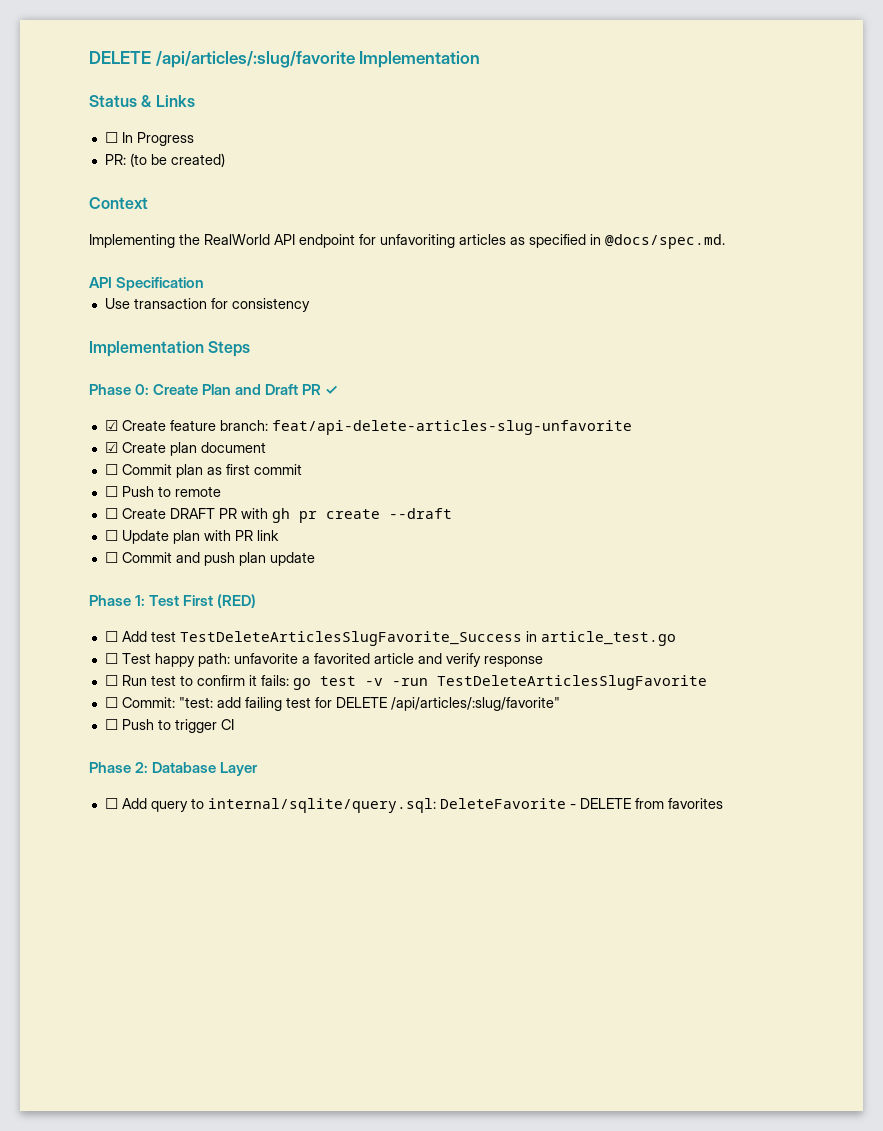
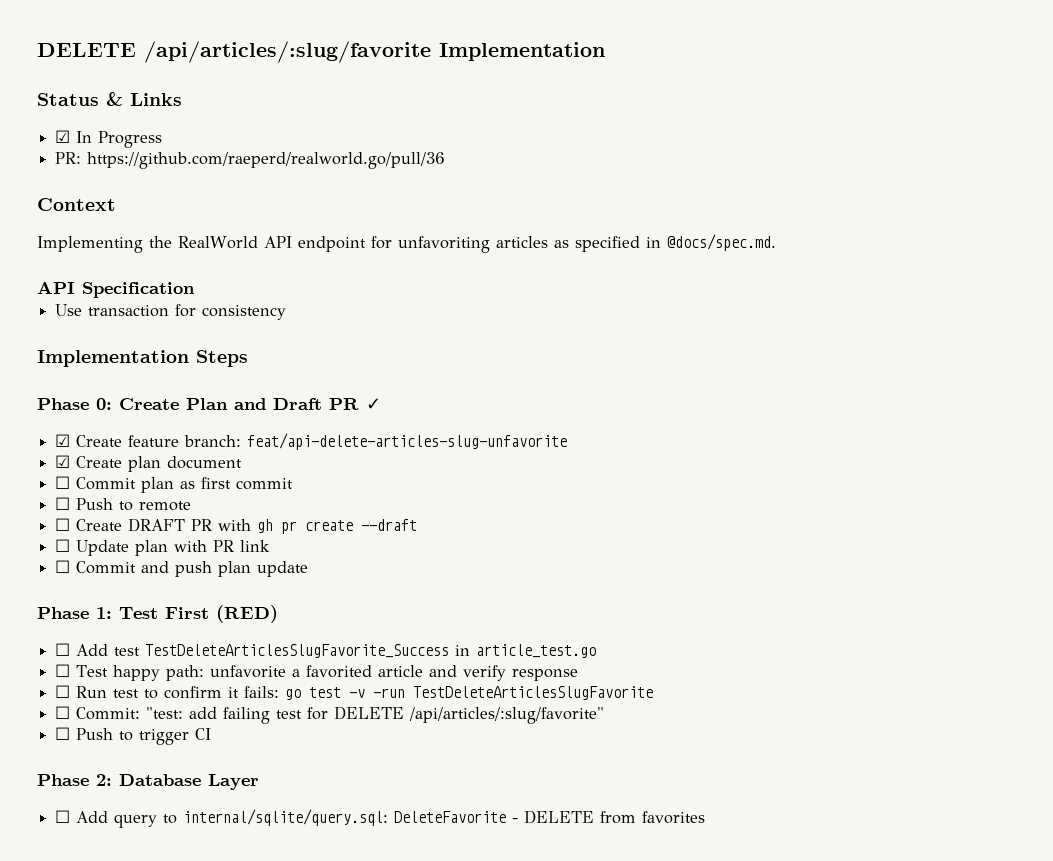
[104,132,118,143] ☐ -> [55,130,71,143] ☑
[129,153,225,167] (to be created) -> [87,152,446,169] https://github.com/raeperd/realworld.go/pull/36

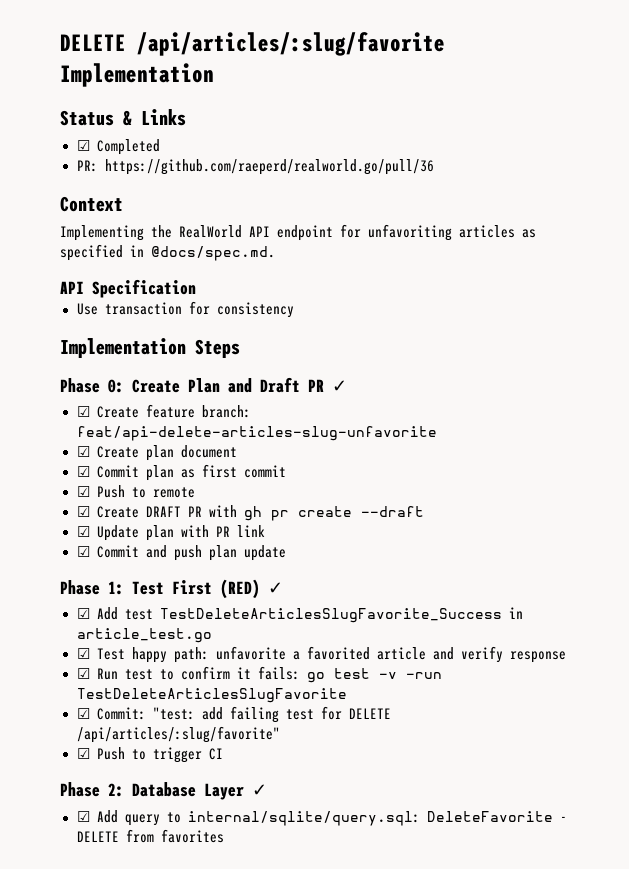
[76,131,163,148] In Progress -> [96,139,160,155] Completed
[55,476,71,489] ☐ -> [76,466,90,477] ☑
[55,497,71,510] ☐ -> [76,486,90,497] ☑
[55,518,71,531] ☐ -> [76,506,90,517] ☑
[55,539,71,552] ☐ -> [76,526,90,537] ☑
[55,560,71,573] ☐ -> [76,546,90,557] ☑
[55,643,71,656] // ☐ -> [268,582,283,594] [76,608,90,619] ✓ // ☑
[55,664,71,677] ☐ -> [76,648,90,659] ☑
[55,685,71,698] ☐ -> [76,668,90,679] ☑
[55,706,71,719] ☐ -> [76,708,90,719] ☑
[55,727,71,740] ☐ -> [76,748,90,759] ☑
[55,810,71,823] // ☐ -> [252,784,267,796] [76,811,90,822] ✓ // ☑

